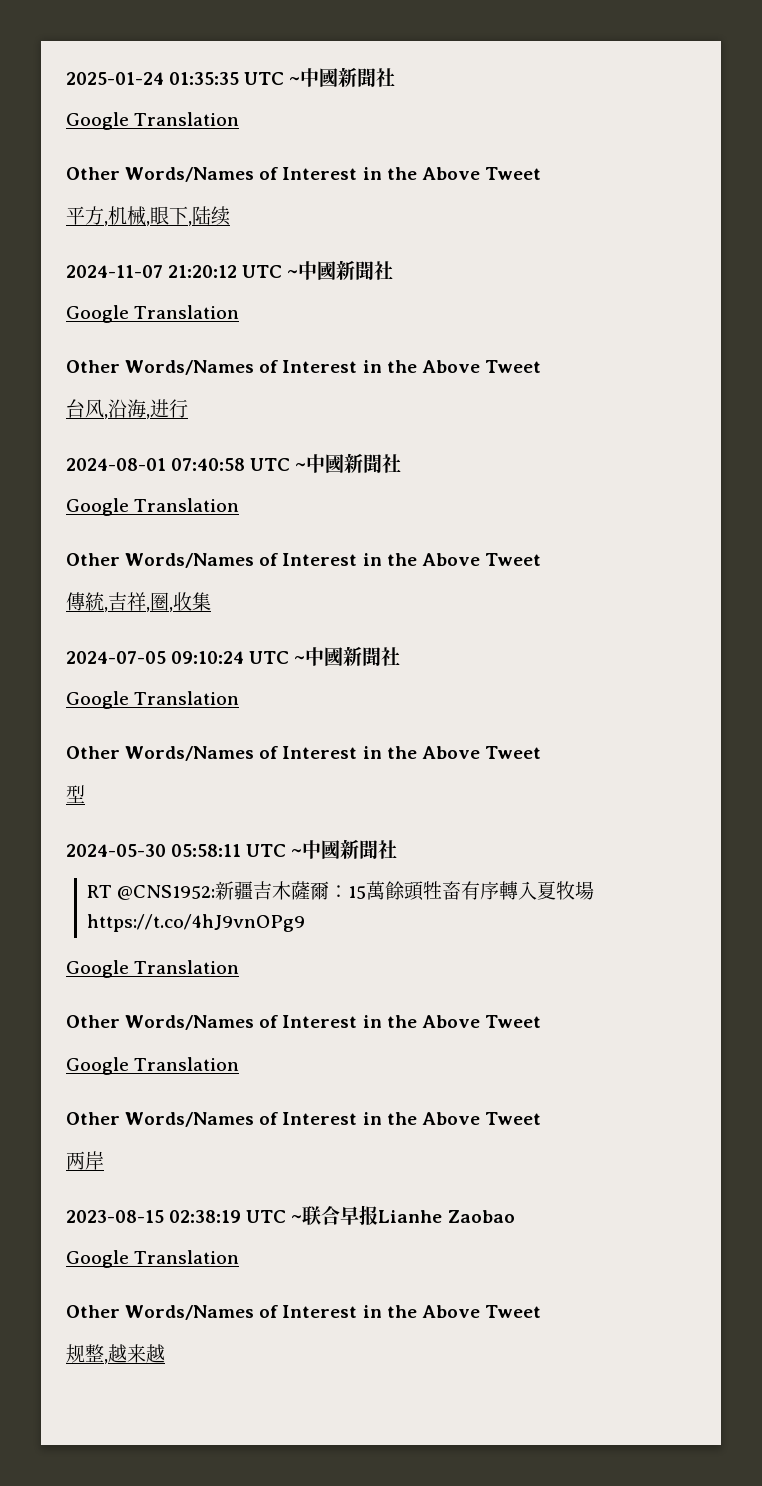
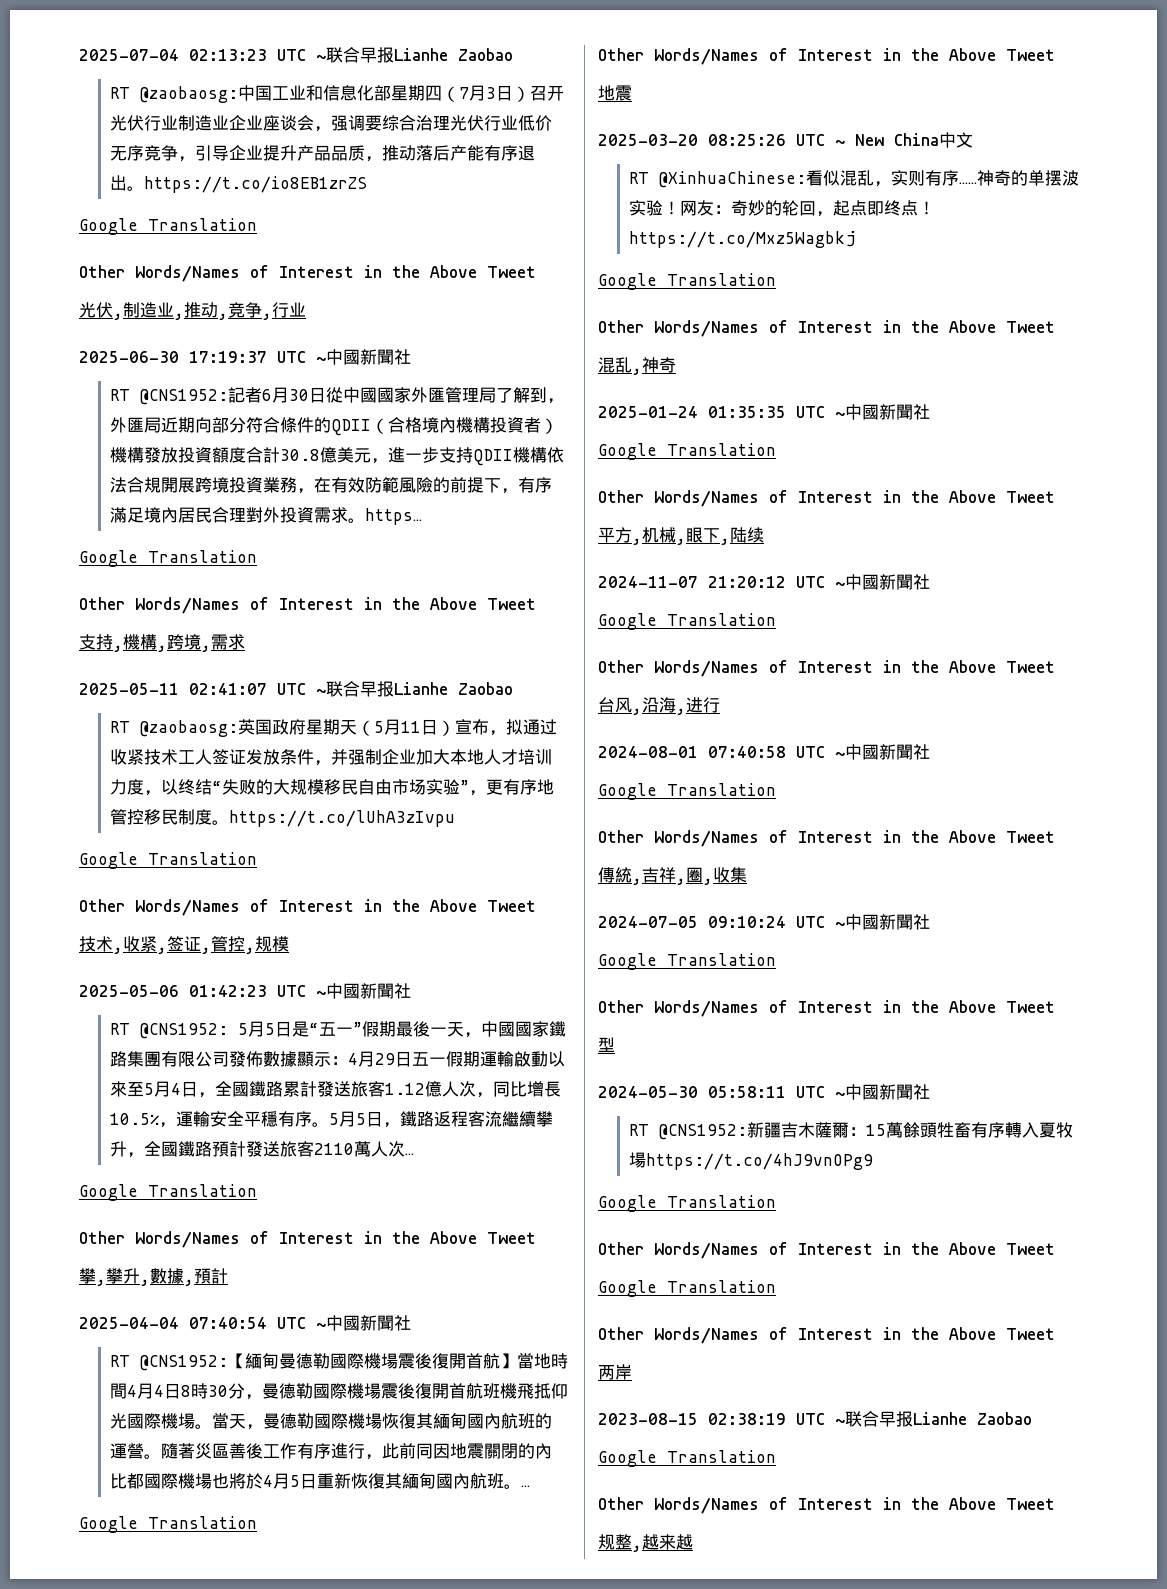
(66, 78) none -> [79,47,513,63] [110,85,565,103] [110,115,553,132] [110,145,536,162] [110,175,368,193] [79,218,257,235] [79,265,536,282] [79,302,306,320] [79,349,411,365] [110,387,565,405] [110,417,559,436] [110,447,565,466] [110,477,553,494] [110,507,423,525] [79,550,257,567] [79,597,536,614] [79,634,245,652] [79,681,513,697] [110,719,558,737] [110,749,553,766] [110,779,555,796] [110,809,456,827] [79,852,257,869] [79,899,536,916] [79,936,289,954] [79,983,411,999] [110,1021,567,1039] [110,1051,566,1067] [110,1081,562,1098] [110,1111,554,1128] [110,1141,415,1158] [79,1184,257,1201] [79,1231,536,1248] [79,1268,228,1286] [79,1315,411,1331] [110,1352,569,1371] [110,1383,569,1400] [110,1412,553,1430] [110,1443,553,1460] [110,1472,531,1489] [79,1516,257,1533] [598,48,1055,65] [598,85,632,101] [598,132,973,148] [629,170,1080,188] [629,200,936,217] [629,231,857,248] [598,273,776,290] [598,320,1055,337] [598,357,676,375] 2025-07-04 02:13:23 UTC ~联合早报Lianhe Zaobao // RT @zaobaosg:中国工业和信息化部星期四（7月3日）召开光伏行业制造业企业座谈会，强调要综合治理光伏行业低价无序竞争，引导企业提升产品品质，推动落后产能有序退出。https://t.co/io8EB1zrZS // Google Translation // Other Words/Names of Interest in the Above Tweet // 光伏,制造业,推动,竞争,行业 // 2025-06-30 17:19:37 UTC ~中國新聞社 // RT @CNS1952:記者6月30日從中國國家外匯管理局了解到，外匯局近期向部分符合條件的QDII（合格境內機構投資者）機構發放投資額度合計30.8億美元，進一步支持QDII機構依法合規開展跨境投資業務，在有效防範風險的前提下，有序滿足境內居民合理對外投資需求。https… // Google Translation // Other Words/Names of Interest in the Above Tweet // 支持,機構,跨境,需求 // 2025-05-11 02:41:07 UTC ~联合早报Lianhe Zaobao // RT @zaobaosg:英国政府星期天（5月11日）宣布，拟通过收紧技术工人签证发放条件，并强制企业加大本地人才培训力度，以终结“失败的大规模移民自由市场实验”，更有序地管控移民制度。https://t.co/lUhA3zIvpu // Google Translation // Other Words/Names of Interest in the Above Tweet // 技术,收紧,签证,管控,规模 // 2025-05-06 01:42:23 UTC ~中國新聞社 // RT @CNS1952: 5月5日是“五一”假期最後一天，中國國家鐵路集團有限公司發佈數據顯示：4月29日五一假期運輸啟動以來至5月4日，全國鐵路累計發送旅客1.12億人次，同比增長10.5%，運輸安全平穩有序。5月5日，鐵路返程客流繼續攀升，全國鐵路預計發送旅客2110萬人次… // Google Translation // Other Words/Names of Interest in the Above Tweet // 攀,攀升,數據,預計 // 2025-04-04 07:40:54 UTC ~中國新聞社 // RT @CNS1952:【緬甸曼德勒國際機場震後復開首航】當地時間4月4日8時30分，曼德勒國際機場震後復開首航班機飛抵仰光國際機場。當天，曼德勒國際機場恢復其緬甸國內航班的運營。隨著災區善後工作有序進行，此前同因地震關閉的內比都國際機場也將於4月5日重新恢復其緬甸國內航班。… // Google Translation // Other Words/Names of Interest in the Above Tweet // 地震 // 2025-03-20 08:25:26 UTC ~ New China中文 // RT @XinhuaChinese:看似混乱，实则有序……神奇的单摆波实验！网友：奇妙的轮回，起点即终点！https://t.co/Mxz5Wagbkj // Google Translation // Other Words/Names of Interest in the Above Tweet // 混乱,神奇 //

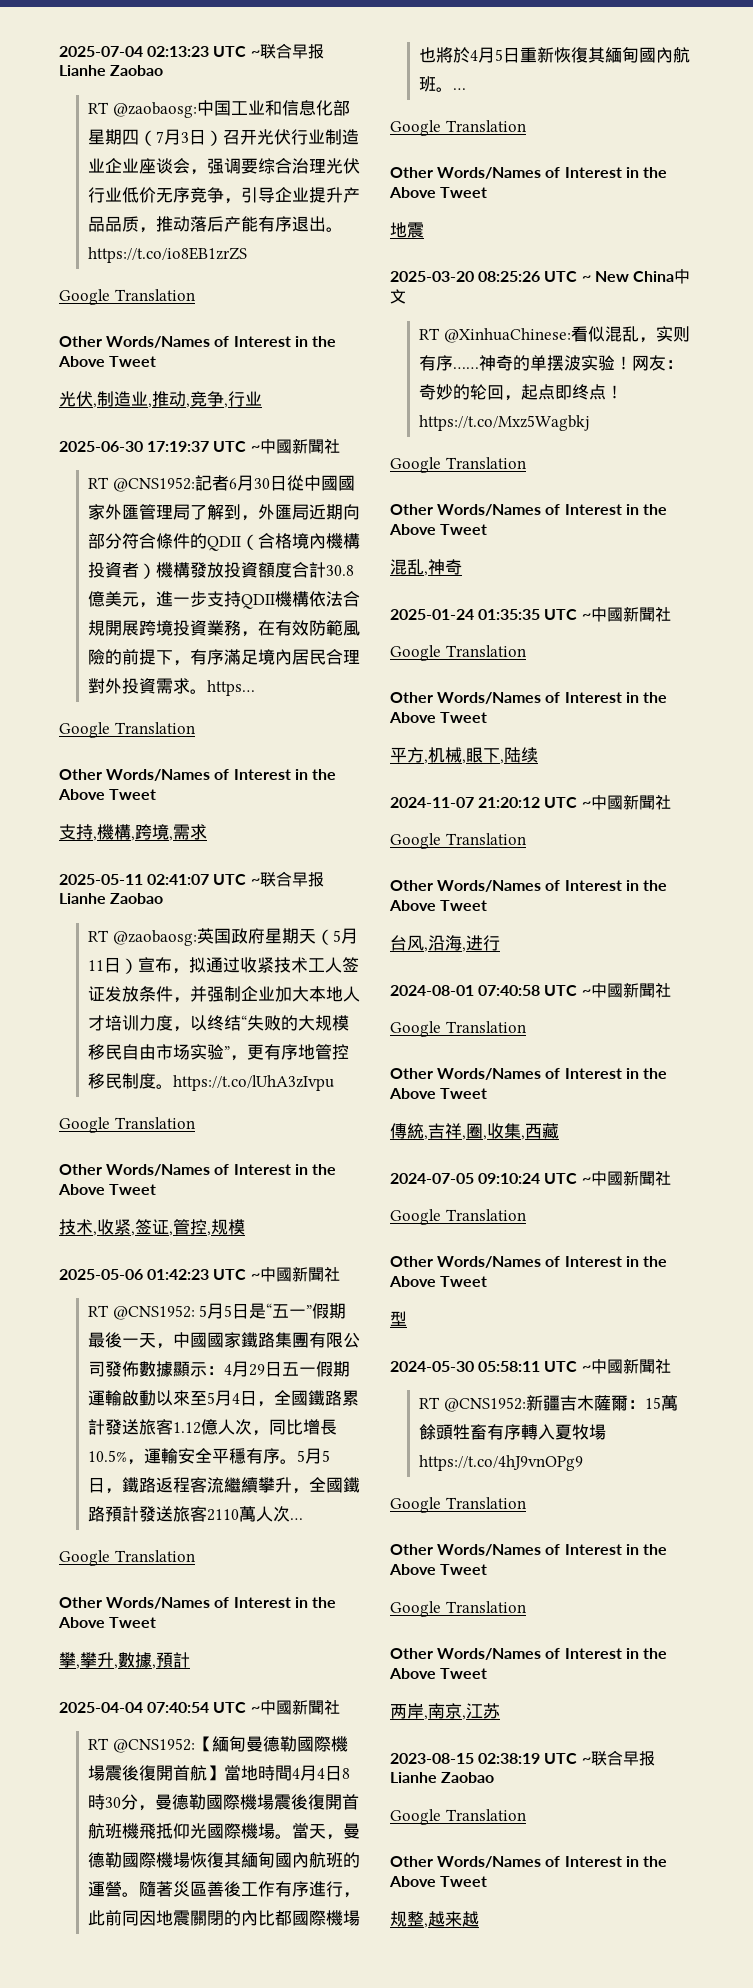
(747, 875) none -> [521,1123,559,1140] ,西藏
(632, 1372) none -> [424,1703,500,1720] ,南京,江苏

